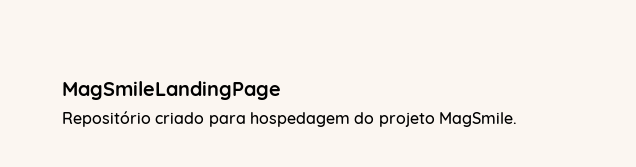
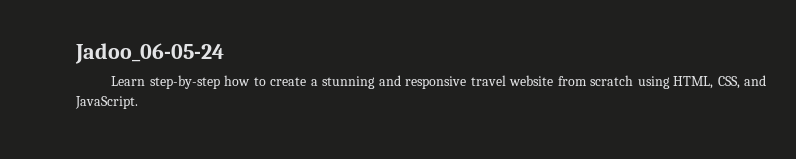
[62,81,281,100] [62,111,517,127] MagSmileLandingPage // Repositório criado para hospedagem do projeto MagSmile. -> [75,43,224,64] [111,75,766,89] [75,96,138,109] Jadoo_06-05-24 // Learn step-by-step how to create a stunning and responsive travel website from scratch using HTML, CSS, and JavaScript.

